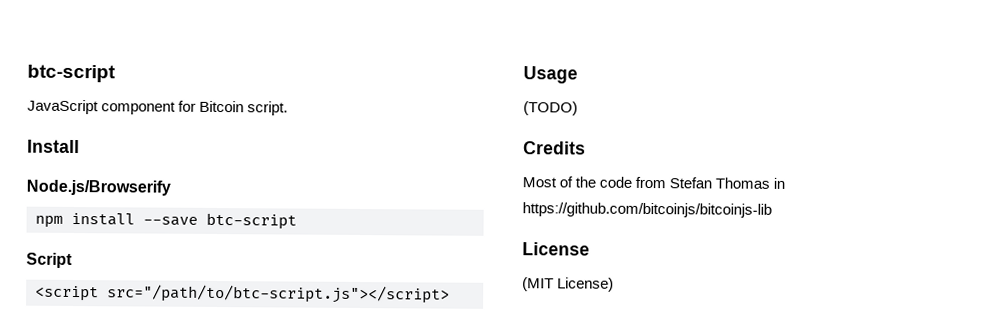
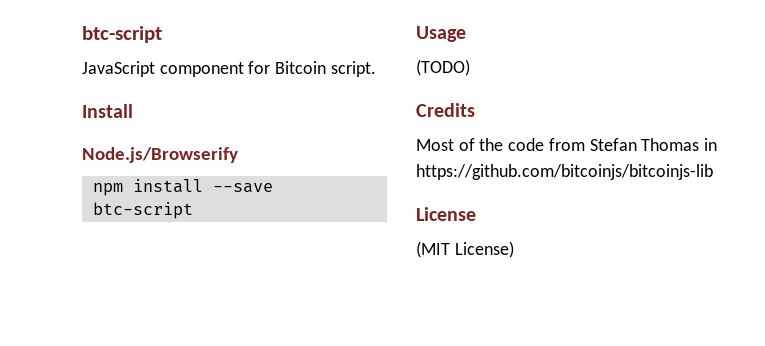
[26,252,73,268] [35,284,450,304] // Script // <script src="/path/to/btc-script.js"></script> -> (193, 210) none

